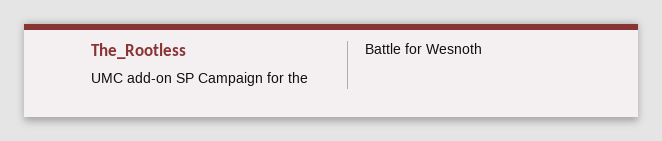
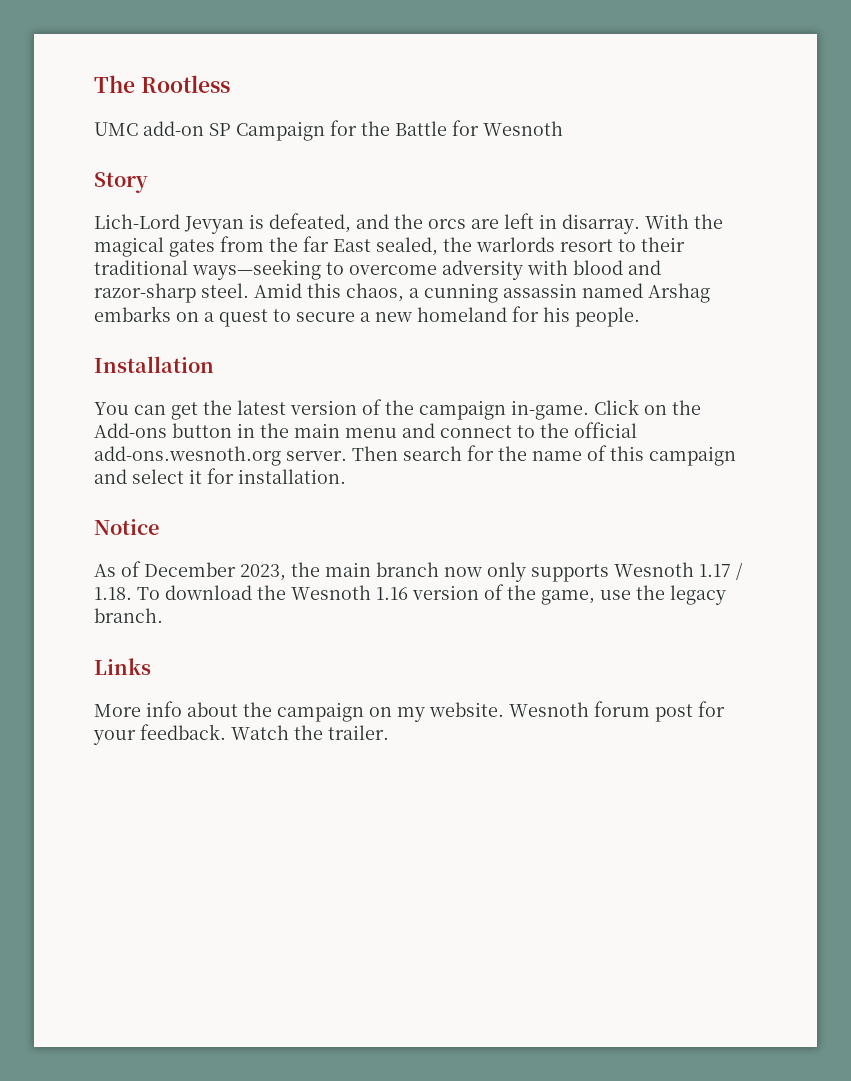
[91,43,186,59] The_Rootless -> [94,75,230,93] The Rootless
(482, 48) none -> [94,172,148,193] [94,213,723,234] [94,236,685,257] [94,259,661,280] [94,283,710,303] [94,306,640,327] [94,356,214,373] [94,399,701,420] [94,422,637,438] [94,445,736,466] [94,468,346,484] [94,519,159,535] [94,561,743,582] [94,584,726,605] [94,608,163,623] [94,658,151,675] [94,701,725,722] [93,724,389,745] // Story // Lich-Lord Jevyan is defeated, and the orcs are left in disarray. With the magical gates from the far East sealed, the warlords resort to their traditional ways—seeking to overcome adversity with blood and razor-sharp steel. Amid this chaos, a cunning assassin named Arshag embarks on a quest to secure a new homeland for his people. // Installation // You can get the latest version of the campaign in-game. Click on the Add-ons button in the main menu and connect to the official add-ons.wesnoth.org server. Then search for the name of this campaign and select it for installation. // Notice // As of December 2023, the main branch now only supports Wesnoth 1.17 / 1.18. To download the Wesnoth 1.16 version of the game, use the legacy branch. // Links // More info about the campaign on my website. Wesnoth forum post for your feedback. Watch the trailer.

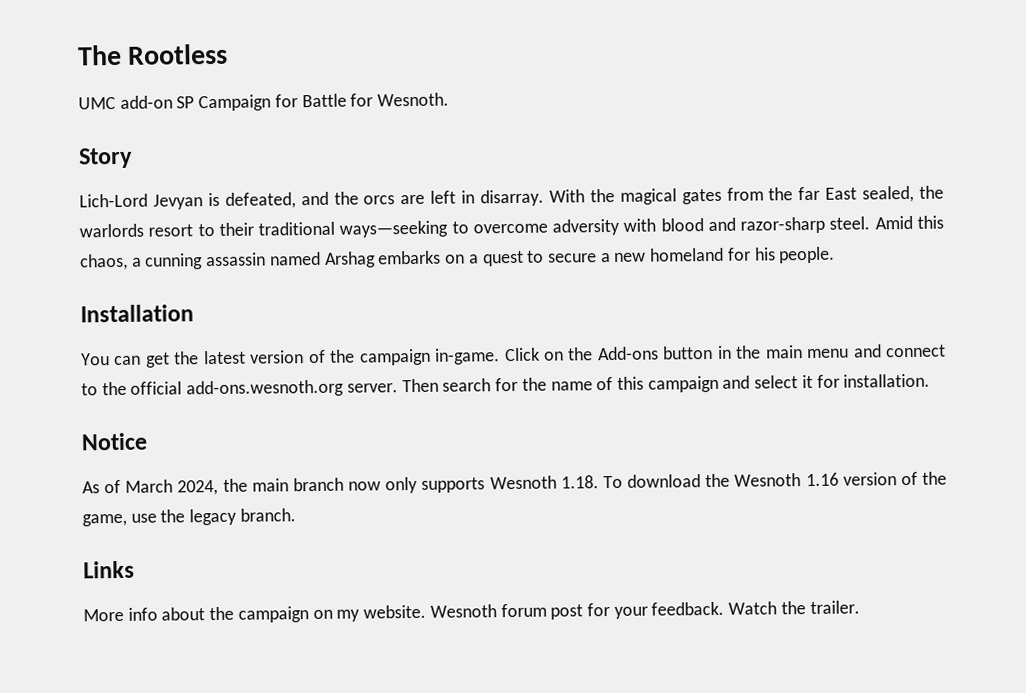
[361,121,390,136] the -> (298, 101) none
[483,121,563,136] Wesnoth -> [377,92,450,107] Wesnoth.
[144,562,286,581] December 2023, -> [125,479,219,496] March 2024,
[699,562,743,580] 1.17 / -> (557, 482) none

